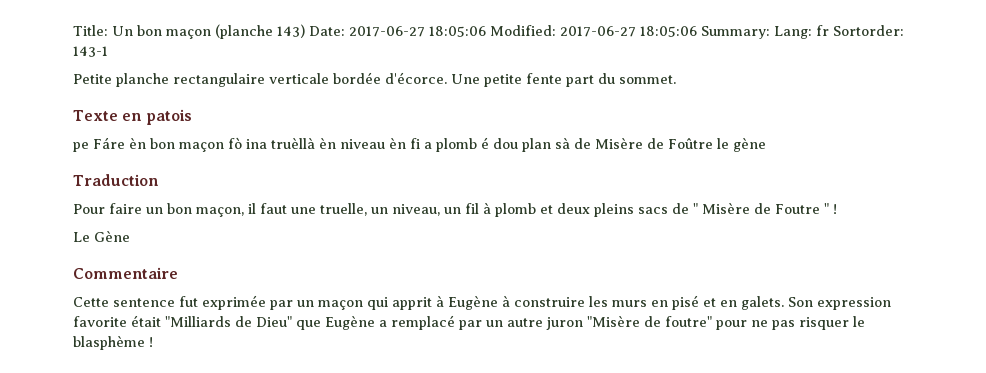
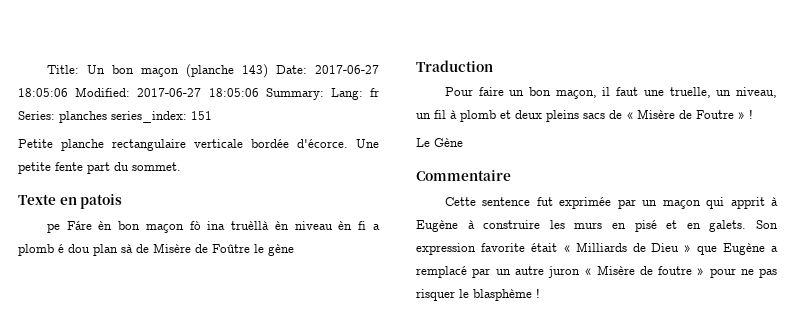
[833,25,904,36] [73,46,108,57] Sortorder: 143-1 -> [18,111,212,123] Series: planches series_index: 151
[693,203,698,214] " -> [626,112,633,119] «
[824,203,829,214] " -> [738,112,745,119] »
[165,316,292,327] "Milliards de Dieu" -> [562,242,692,252] « Milliards de Dieu »
[587,315,712,327] "Misère de foutre" -> [584,265,705,275] « Misère de foutre »

